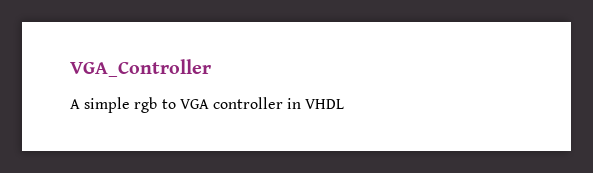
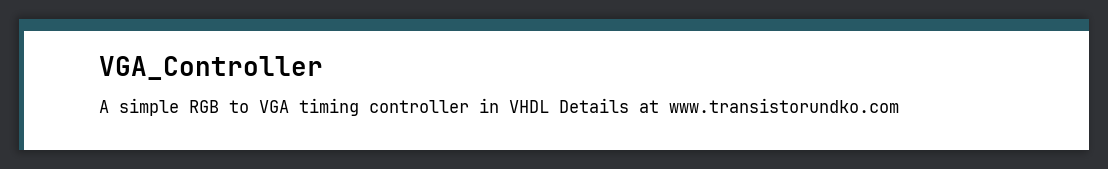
[134,97,158,113] rgb -> [189,100,219,113] RGB
(209, 104) none -> [299,98,359,116] timing
(345, 104) none -> [559,98,899,113] Details at www.transistorundko.com

